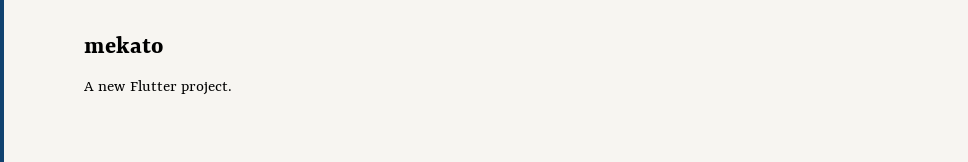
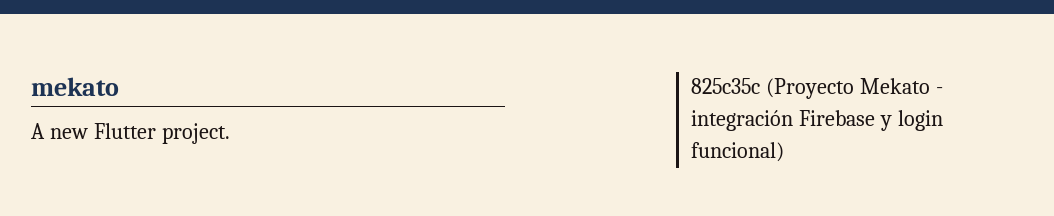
(233, 88) none -> [691,78,944,99] [691,110,944,131] [691,142,785,162] // 825c35c (Proyecto Mekato - integración Firebase y login funcional)

